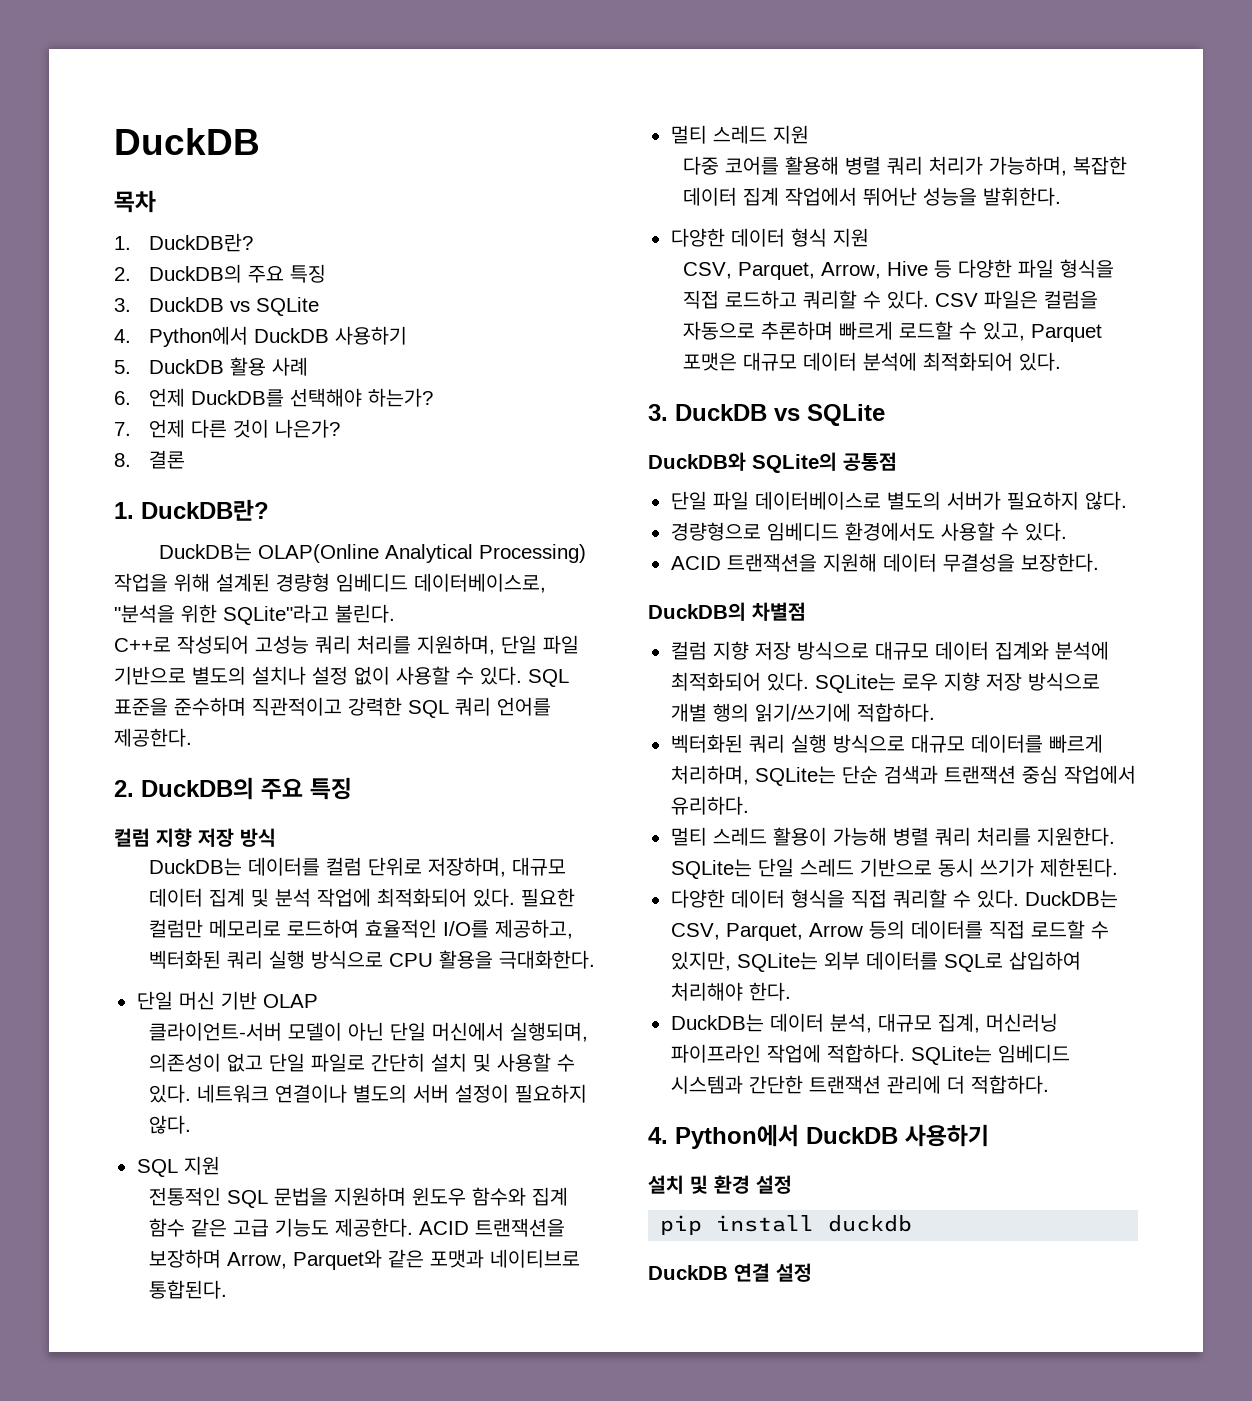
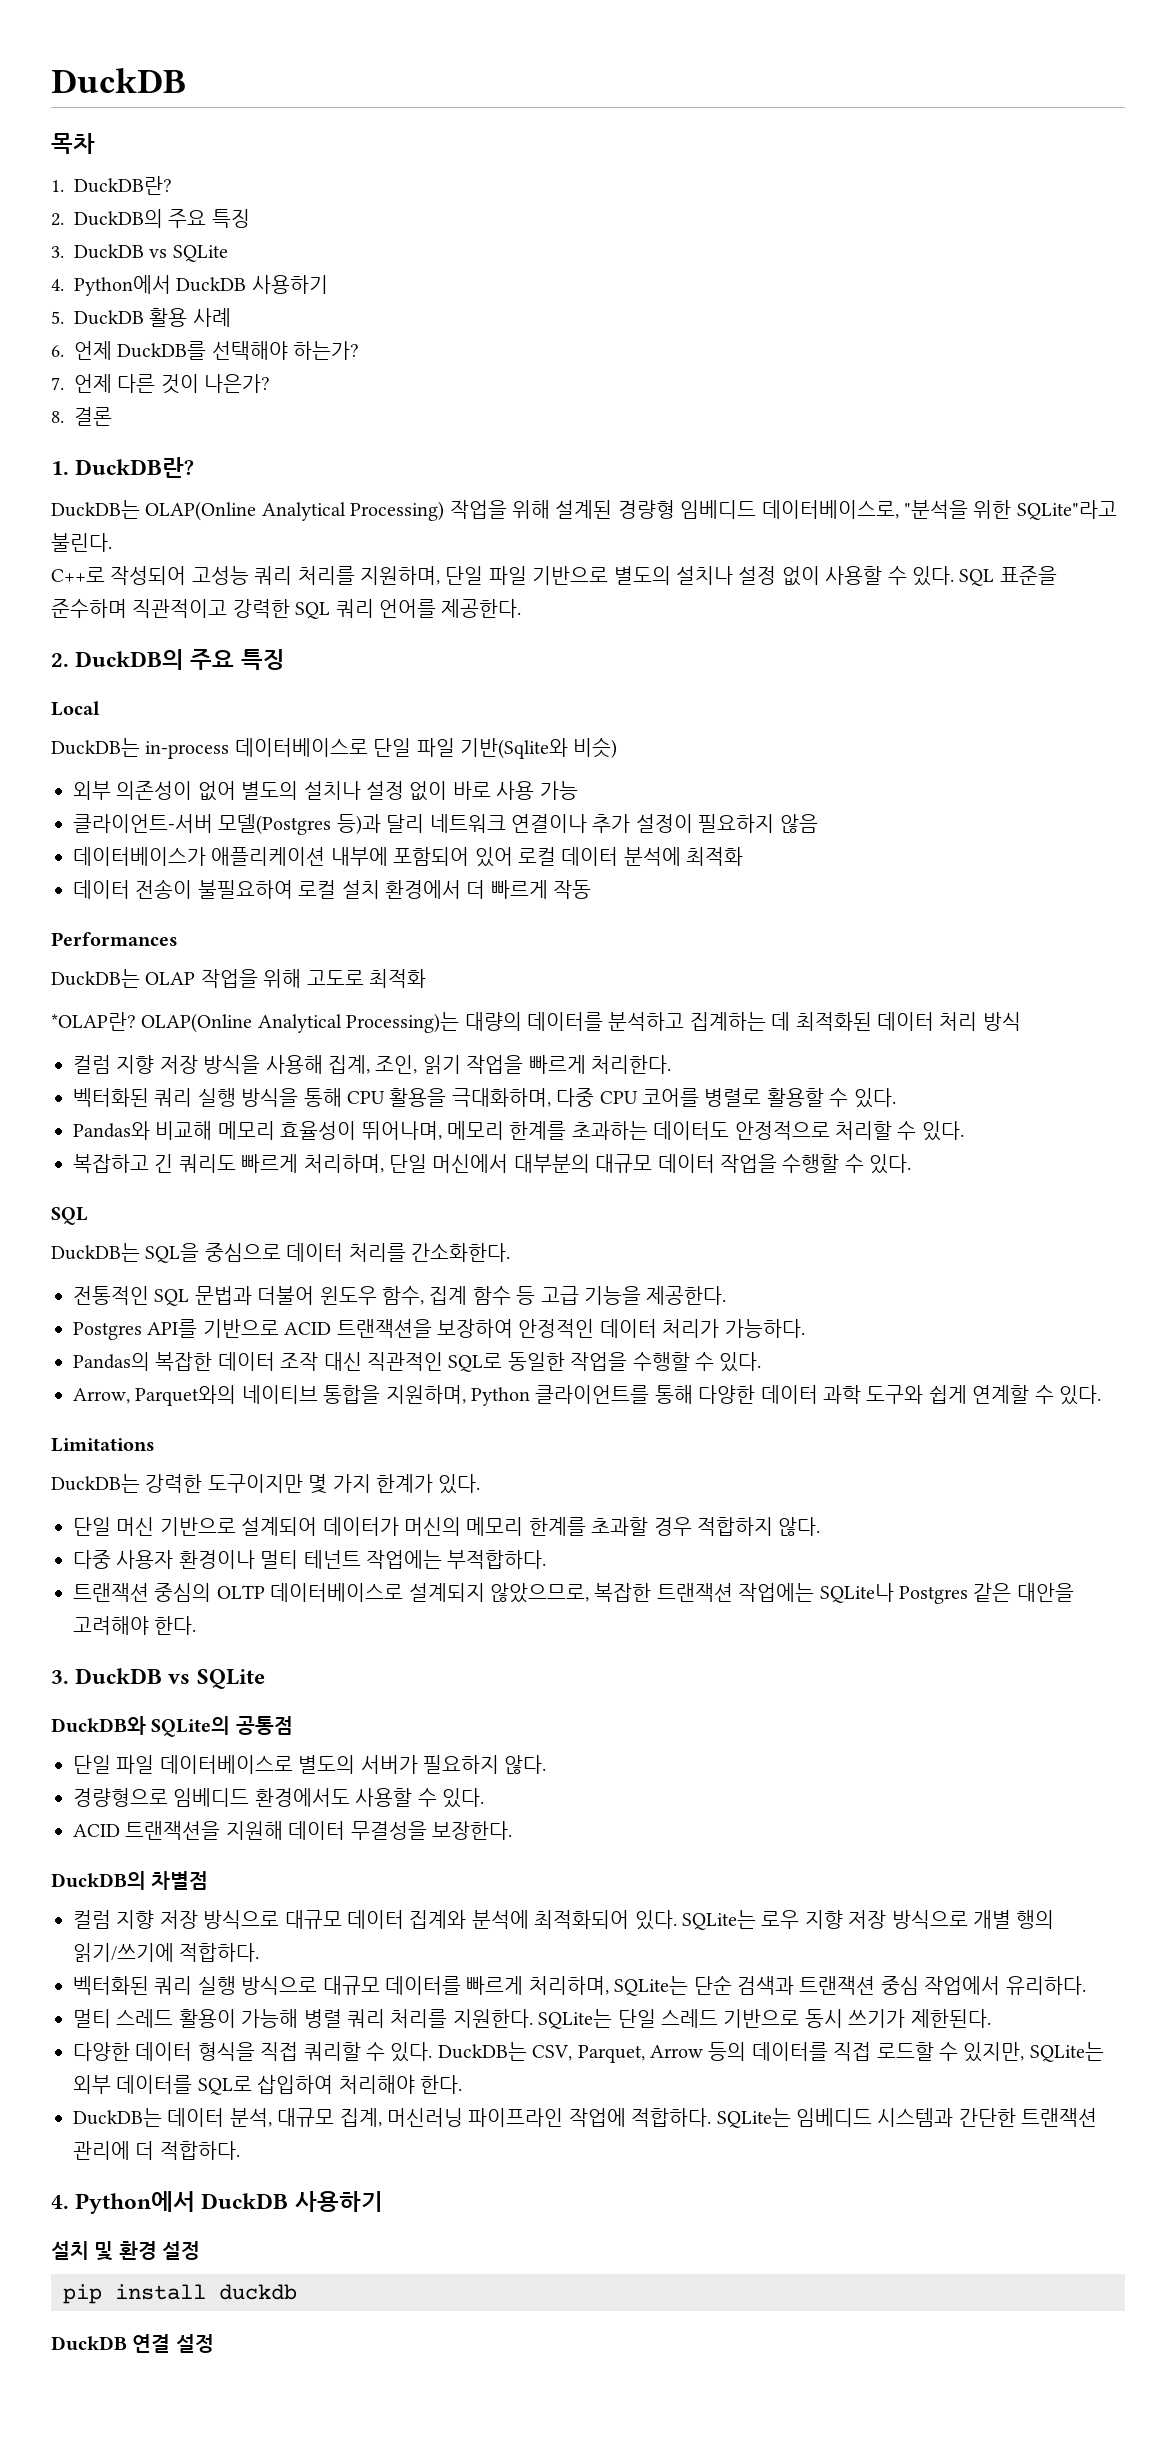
[114,828,276,847] [149,857,567,877] [149,888,576,907] [149,919,574,939] [149,950,596,969] [136,991,318,1010] [149,1022,589,1042] [149,1053,576,1072] [149,1084,588,1103] [149,1115,192,1134] [136,1156,220,1177] [149,1187,569,1208] [149,1218,566,1237] [149,1249,581,1270] [149,1280,228,1299] [670,125,809,144] [683,156,1128,176] [683,187,1062,206] [670,228,869,247] [683,259,1115,280] [683,290,1099,309] [683,321,1103,342] [683,352,1062,371] 컬럼 지향 저장 방식 // DuckDB는 데이터를 컬럼 단위로 저장하며, 대규모 데이터 집계 및 분석 작업에 최적화되어 있다. 필요한 컬럼만 메모리로 로드하여 효율적인 I/O를 제공하고, 벡터화된 쿼리 실행 방식으로 CPU 활용을 극대화한다. // 단일 머신 기반 OLAP // 클라이언트-서버 모델이 아닌 단일 머신에서 실행되며, 의존성이 없고 단일 파일로 간단히 설치 및 사용할 수 있다. 네트워크 연결이나 별도의 서버 설정이 필요하지 않다. // SQL 지원 // 전통적인 SQL 문법을 지원하며 윈도우 함수와 집계 함수 같은 고급 기능도 제공한다. ACID 트랜잭션을 보장하며 Arrow, Parquet와 같은 포맷과 네이티브로 통합된다. // 멀티 스레드 지원 // 다중 코어를 활용해 병렬 쿼리 처리가 가능하며, 복잡한 데이터 집계 작업에서 뛰어난 성능을 발휘한다. // 다양한 데이터 형식 지원 // CSV, Parquet, Arrow, Hive 등 다양한 파일 형식을 직접 로드하고 쿼리할 수 있다. CSV 파일은 컬럼을 자동으로 추론하며 빠르게 로드할 수 있고, Parquet 포맷은 대규모 데이터 분석에 최적화되어 있다. -> [51,701,100,716] [51,737,618,759] [73,781,578,801] [73,814,818,835] [73,847,744,867] [73,879,592,899] [51,932,178,946] [51,969,426,988] [51,1012,1021,1033] [73,1055,671,1074] [73,1088,896,1108] [73,1121,964,1141] [73,1154,912,1174] [51,1207,88,1225] [51,1243,510,1263] [73,1286,727,1306] [73,1319,805,1340] [73,1352,762,1372] [73,1385,1101,1406] [51,1438,155,1452] [51,1474,481,1494] [73,1517,821,1536] [73,1550,547,1569] [73,1583,1074,1604] [73,1616,197,1635] Local // DuckDB는 in-process 데이터베이스로 단일 파일 기반(Sqlite와 비슷) // 외부 의존성이 없어 별도의 설치나 설정 없이 바로 사용 가능 // 클라이언트-서버 모델(Postgres 등)과 달리 네트워크 연결이나 추가 설정이 필요하지 않음 // 데이터베이스가 애플리케이션 내부에 포함되어 있어 로컬 데이터 분석에 최적화 // 데이터 전송이 불필요하여 로컬 설치 환경에서 더 빠르게 작동 // Performances // DuckDB는 OLAP 작업을 위해 고도로 최적화 // *OLAP란? OLAP(Online Analytical Processing)는 대량의 데이터를 분석하고 집계하는 데 최적화된 데이터 처리 방식 // 컬럼 지향 저장 방식을 사용해 집계, 조인, 읽기 작업을 빠르게 처리한다. // 벡터화된 쿼리 실행 방식을 통해 CPU 활용을 극대화하며, 다중 CPU 코어를 병렬로 활용할 수 있다. // Pandas와 비교해 메모리 효율성이 뛰어나며, 메모리 한계를 초과하는 데이터도 안정적으로 처리할 수 있다. // 복잡하고 긴 쿼리도 빠르게 처리하며, 단일 머신에서 대부분의 대규모 데이터 작업을 수행할 수 있다. // SQL // DuckDB는 SQL을 중심으로 데이터 처리를 간소화한다. // 전통적인 SQL 문법과 더불어 윈도우 함수, 집계 함수 등 고급 기능을 제공한다. // Postgres API를 기반으로 ACID 트랜잭션을 보장하여 안정적인 데이터 처리가 가능하다. // Pandas의 복잡한 데이터 조작 대신 직관적인 SQL로 동일한 작업을 수행할 수 있다. // Arrow, Parquet와의 네이티브 통합을 지원하며, Python 클라이언트를 통해 다양한 데이터 과학 도구와 쉽게 연계할 수 있다. // Limitations // DuckDB는 강력한 도구이지만 몇 가지 한계가 있다. // 단일 머신 기반으로 설계되어 데이터가 머신의 메모리 한계를 초과할 경우 적합하지 않다. // 다중 사용자 환경이나 멀티 테넌트 작업에는 부적합하다. // 트랜잭션 중심의 OLTP 데이터베이스로 설계되지 않았으므로, 복잡한 트랜잭션 작업에는 SQLite나 Postgres 같은 대안을 고려해야 한다.

